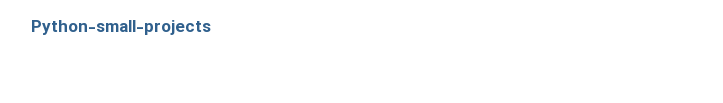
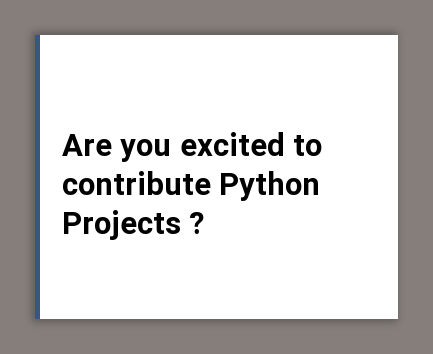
[31,20,211,35] Python-small-projects -> [62,132,323,162] [62,171,321,201] [62,210,205,240] Are you excited to contribute Python Projects ?

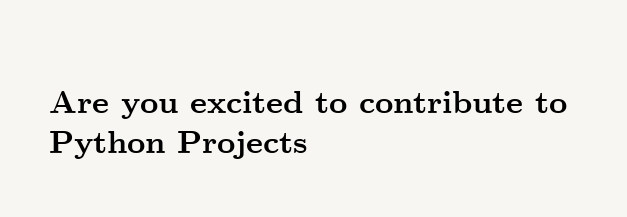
(211, 183) none -> [535,93,567,113] to
[189,212,205,234] ? -> (308, 145) none

